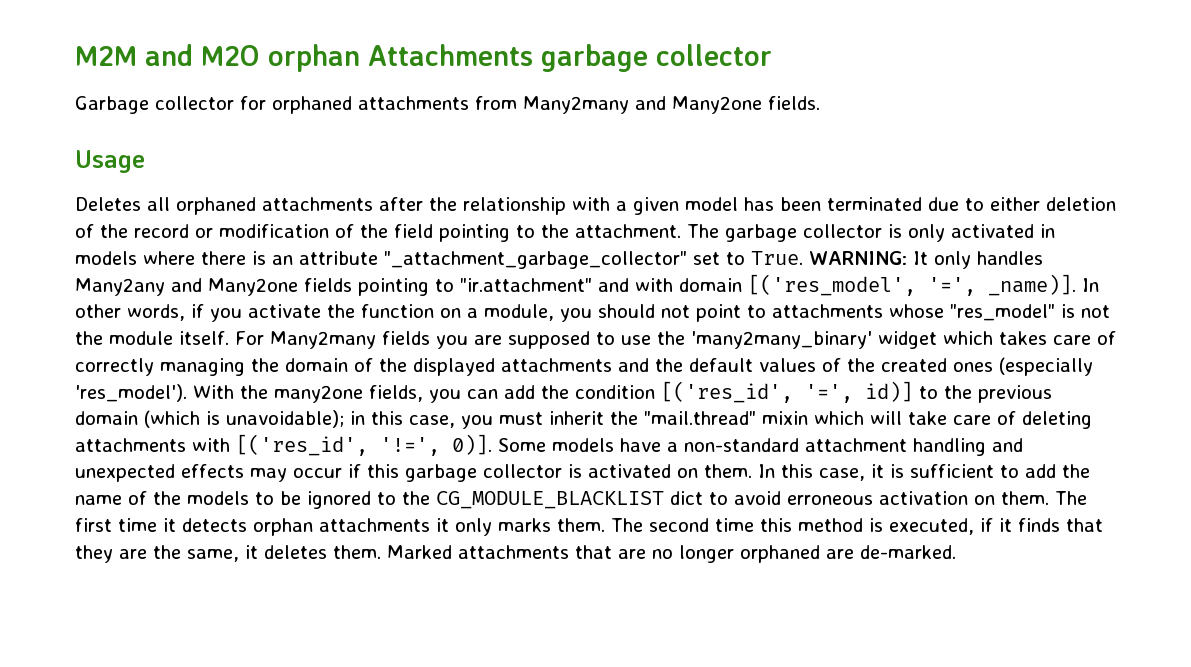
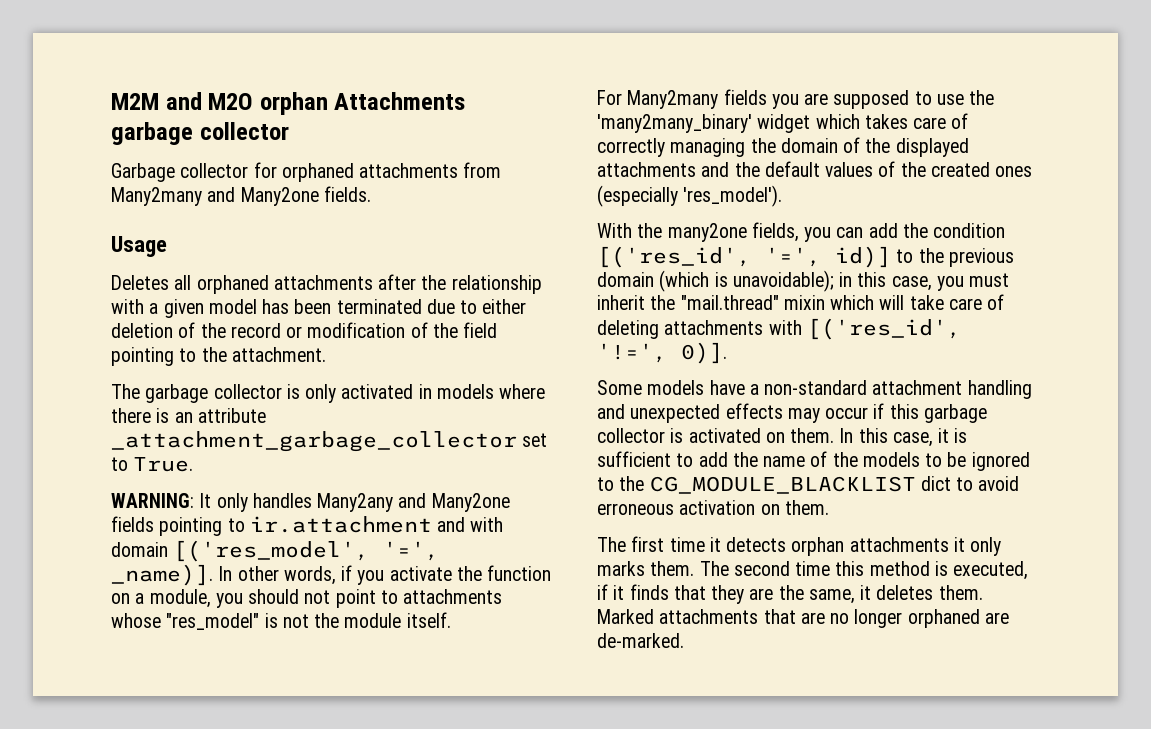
(681, 231) none -> (326, 354) //
[384,251,687,269] "_attachment_garbage_collector" -> [111,431,517,452] _attachment_garbage_collector
(803, 258) none -> (194, 464) //
[460,278,592,292] "ir.attachment" -> [249,516,432,533] ir.attachment
(229, 338) none -> (451, 620) //
(187, 393) none -> (783, 196) //
(492, 444) none -> (727, 353) //
(1049, 498) none -> (829, 507) //

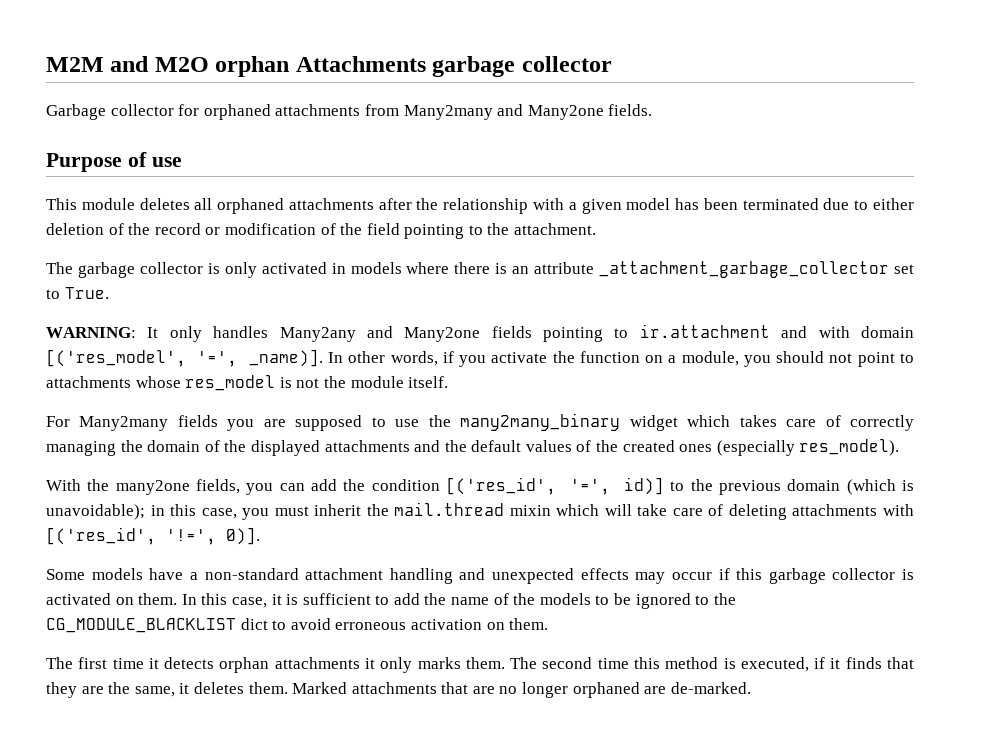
[111,236,167,257] [111,275,169,290] Usage // Deletes -> [46,152,182,172] [46,198,190,210] Purpose of use // This module deletes
[166,613,260,630] "res_model" -> [185,375,276,391] res_model
[597,114,752,133] 'many2many_binary' -> [460,413,621,431] many2many_binary
[683,185,783,207] 'res_model'). -> [799,439,900,456] res_model).
[680,295,779,310] "mail.thread" -> [394,502,505,516] mail.thread

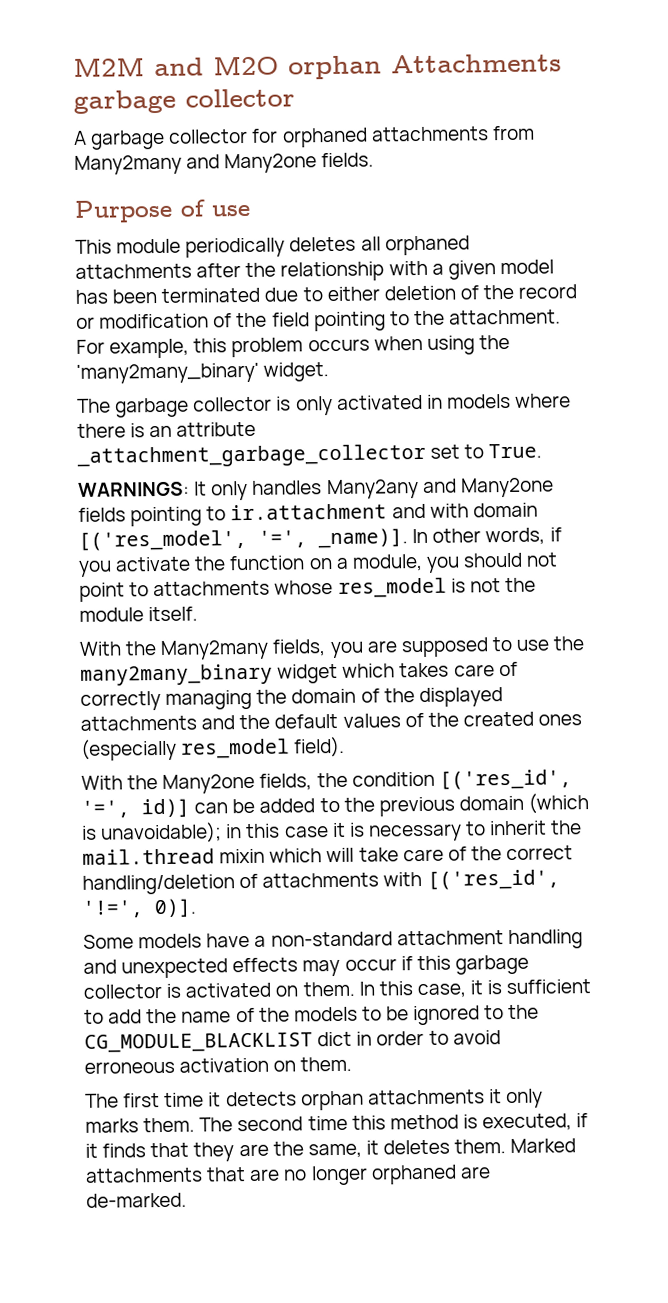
[46,104,106,120] Garbage -> [73,129,166,150] A garbage
(135, 204) none -> [185,237,286,258] periodically
(597, 229) none -> [76,334,510,359] [76,362,330,384] For example, this problem occurs when using the 'many2many_binary' widget.
[46,327,136,338] WARNING: -> [78,481,190,497] WARNINGS:
[46,415,218,431] For Many2many fields -> [79,639,327,660] With the Many2many fields,
[799,439,900,456] [46,479,338,495] res_model). // With the many2one fields, you can add -> [181,736,346,759] [81,773,313,794] res_model field). // With the Many2one fields,
(664, 486) none -> [194,798,316,814] can be added
[201,506,309,520] case, you must -> [284,821,487,842] case it is necessary to
[728,504,787,520] deleting -> [470,845,574,861] [82,873,259,895] the correct handling/deletion of
(268, 624) none -> [356,1030,425,1046] in order

